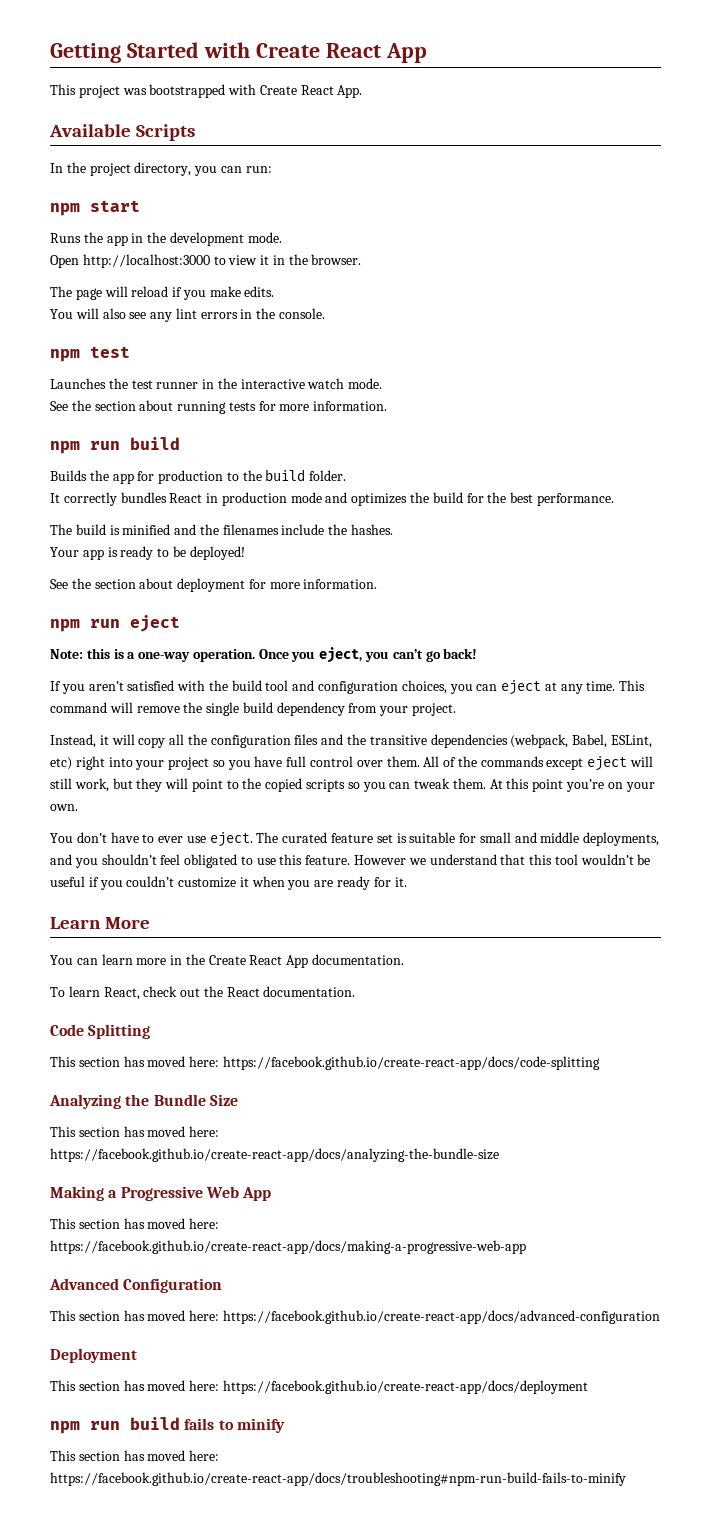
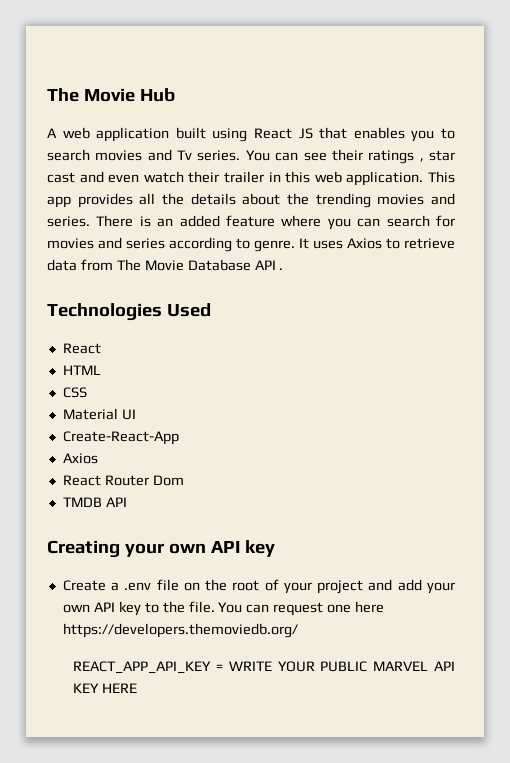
[50,42,427,63] [50,84,363,98] [49,124,196,141] [50,162,272,176] [50,200,140,216] [50,232,282,246] [50,254,362,268] [50,286,275,300] [50,308,326,322] [50,346,130,362] [50,378,383,389] [50,400,388,414] [50,437,180,454] [50,469,347,484] [50,492,614,506] [50,524,394,535] [50,546,245,560] [50,578,378,592] [50,615,180,632] [50,647,478,663] [50,680,646,695] [50,702,457,716] [50,734,652,748] [50,756,654,771] [50,778,655,792] [50,804,78,811] [50,832,660,847] [50,854,651,868] [50,876,407,890] [50,917,151,929] [50,954,405,968] [50,986,356,1000] [50,1024,151,1039] [50,1056,600,1070] [49,1094,238,1109] [50,1126,220,1137] [50,1148,499,1162] [50,1186,272,1201] [50,1218,220,1229] [50,1240,526,1254] [49,1278,223,1293] [50,1310,660,1324] [50,1348,137,1363] [50,1380,588,1394] [50,1417,285,1434] [50,1450,220,1461] [50,1472,626,1486] Getting Started with Create React App // This project was bootstrapped with Create React App. // Available Scripts // In the project directory, you can run: // npm start // Runs the app in the development mode. // Open http://localhost:3000 to view it in the browser. // The page will reload if you make edits. // You will also see any lint errors in the console. // npm test // Launches the test runner in the interactive watch mode. // See the section about running tests for more information. // npm run build // Builds the app for production to the build folder. // It correctly bundles React in production mode and optimizes the build for the best performance. // The build is minified and the filenames include the hashes. // Your app is ready to be deployed! // See the section about deployment for more information. // npm run eject // Note: this is a one-way operation. Once you eject, you can’t go back! // If you aren’t satisfied with the build tool and configuration choices, you can eject at any time. This command will remove the single build dependency from your project. // Instead, it will copy all the configuration files and the transitive dependencies (webpack, Babel, ESLint, etc) right into your project so you have full control over them. All of the commands except eject will still work, but they will point to the copied scripts so you can tweak them. At this point you’re on your own. // You don’t have to ever use eject. The curated feature set is suitable for small and middle deployments, and you shouldn’t feel obligated to use this feature. However we understand that this tool wouldn’t be useful if you couldn’t customize it when you are ready for it. // Learn More // You can learn more in the Create React App documentation. // To learn React, check out the React documentation. // Code Splitting // This section has moved here: https://facebook.github.io/create-react-app/docs/code-splitting // Analyzing the Bundle Size // This section has moved here: https://facebook.github.io/create-react-app/docs/analyzing-the-bundle-size // Making a Progressive Web App // This section has moved here: https://facebook.github.io/create-react-app/docs/making-a-progressive-web-app // Advanced Configuration // This section has moved here: https://facebook.github.io/create-react-app/docs/advanced-configuration // Deployment // This section has moved here: https://facebook.github.io/create-react-app/docs/deployment // npm run build fails to minify // This section has moved here: https://facebook.github.io/create-react-app/docs/troubleshooting#npm-run-build-fails-to-minify -> [47,88,175,102] [47,127,456,142] [47,149,456,164] [47,171,456,186] [47,193,456,208] [47,215,455,230] [47,237,455,252] [47,259,284,271] [47,303,211,321] [62,343,101,354] [62,365,101,375] [62,387,87,398] [62,408,136,420] [62,431,179,445] [62,453,98,464] [62,475,184,486] [62,497,127,507] [47,540,275,558] [62,579,455,594] [62,601,385,616] [62,623,298,638] [73,661,456,674] [73,683,138,693] The Movie Hub // A web application built using React JS that enables you to search movies and Tv series. You can see their ratings , star cast and even watch their trailer in this web application. This app provides all the details about the trending movies and series. There is an added feature where you can search for movies and series according to genre. It uses Axios to retrieve data from The Movie Database API . // Technologies Used // React // HTML // CSS // Material UI // Create-React-App // Axios // React Router Dom // TMDB API // Creating your own API key // Create a .env file on the root of your project and add your own API key to the file. You can request one here https://developers.themoviedb.org/ // REACT_APP_API_KEY = WRITE YOUR PUBLIC MARVEL API KEY HERE

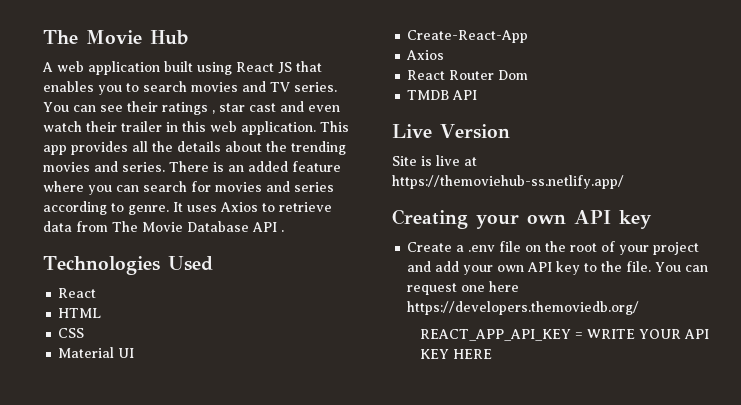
[177,150,193,160] Tv -> [270,82,290,92] TV
(127, 502) none -> [392,124,510,139] [392,155,477,166] [392,175,624,189] // Live Version // Site is live at https://themoviehub-ss.netlify.app/
[320,661,429,672] PUBLIC MARVEL -> (681, 334) none

